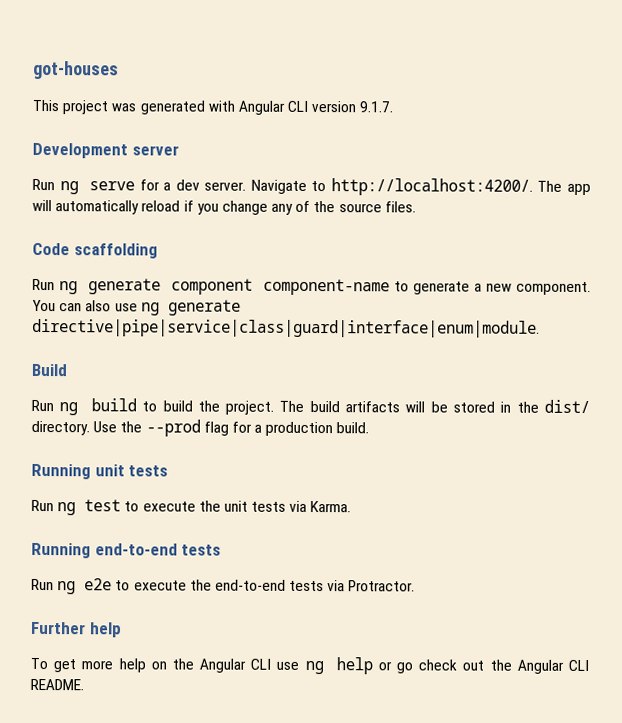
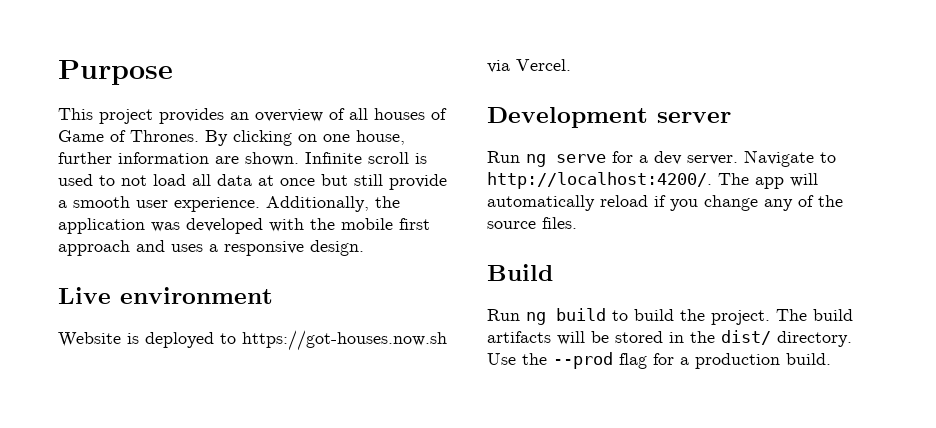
[33,60,119,80] got-houses -> [58,60,173,85] Purpose
[111,100,394,115] was generated with Angular CLI version 9.1.7. -> [159,108,447,124] [58,130,405,146] [58,152,427,166] [58,174,447,190] [58,196,400,212] [58,218,430,234] [58,240,364,256] [58,287,273,304] [58,330,447,351] [487,59,571,73] provides an overview of all houses of Game of Thrones. By clicking on one house, further information are shown. Infinite scroll is used to not load all data at once but still provide a smooth user experience. Additionally, the application was developed with the mobile first approach and uses a responsive design. // Live environment // Website is deployed to https://got-houses.now.sh via Vercel.
[32,242,158,259] [32,278,591,296] [32,299,241,316] [32,318,540,338] // Code scaffolding // Run ng generate component component-name to generate a new component. You can also use ng generate directive|pipe|service|class|guard|interface|enum|module. -> (577, 223) none
[31,463,169,480] [31,499,352,516] [31,542,222,559] [31,578,416,595] [30,621,122,638] [30,657,589,675] [30,678,84,691] // Running unit tests // Run ng test to execute the unit tests via Karma. // Running end-to-end tests // Run ng e2e to execute the end-to-end tests via Protractor. // Further help // To get more help on the Angular CLI use ng help or go check out the Angular CLI README. -> (831, 359) none

